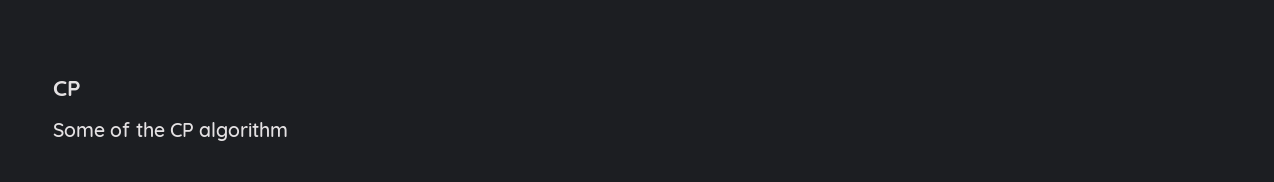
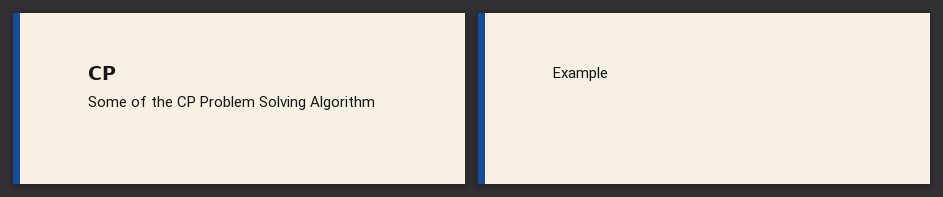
[199,122,289,141] algorithm -> [200,96,376,110] [553,67,608,81] Problem Solving Algorithm Example

